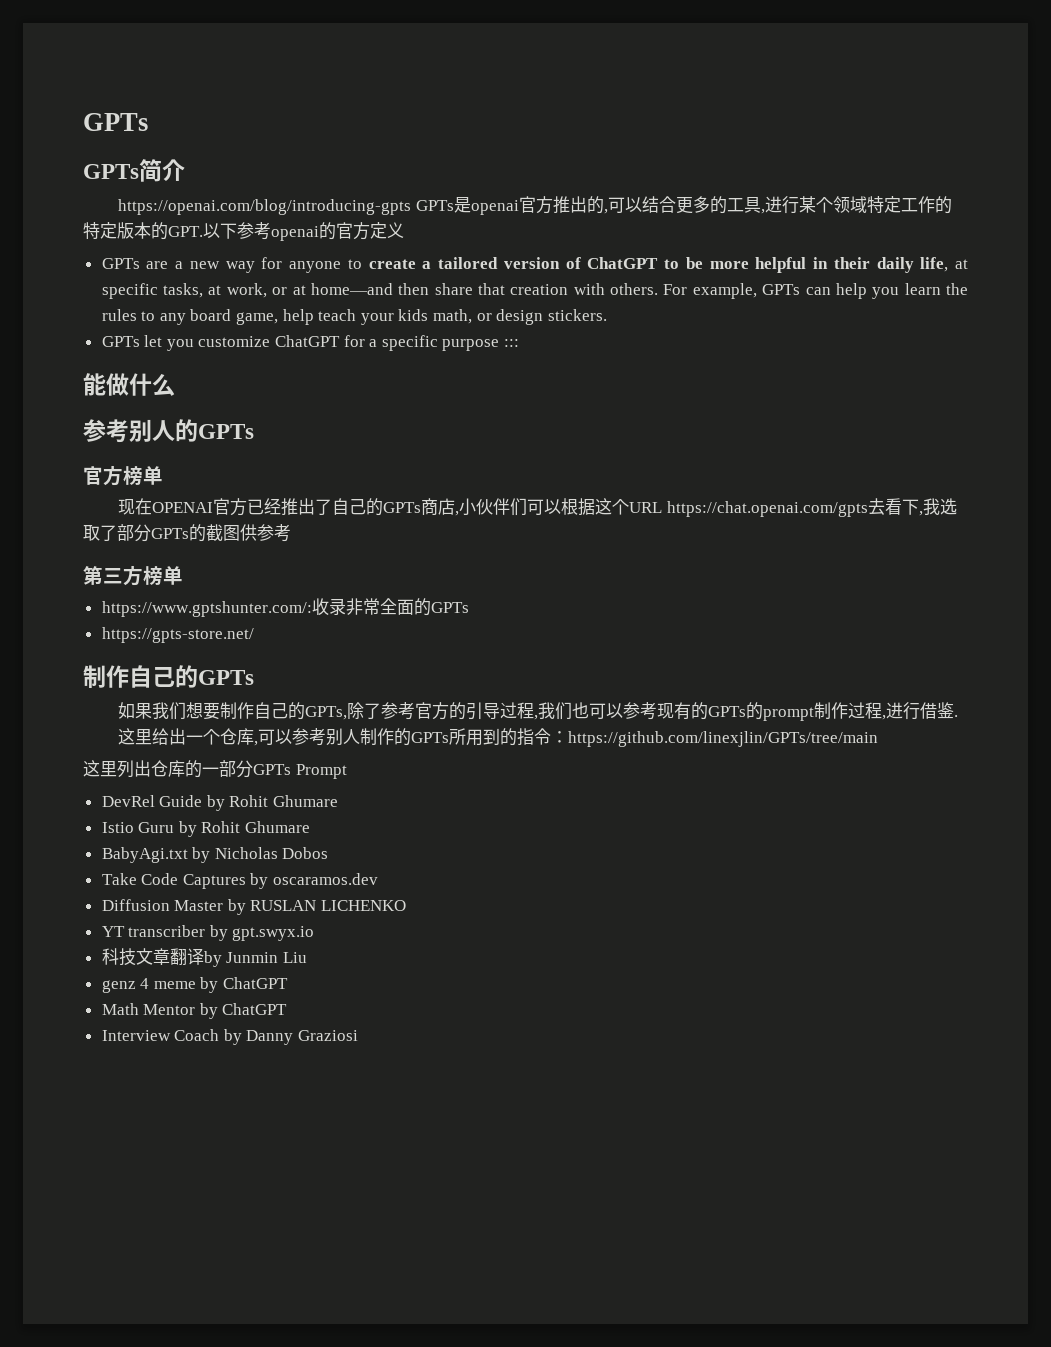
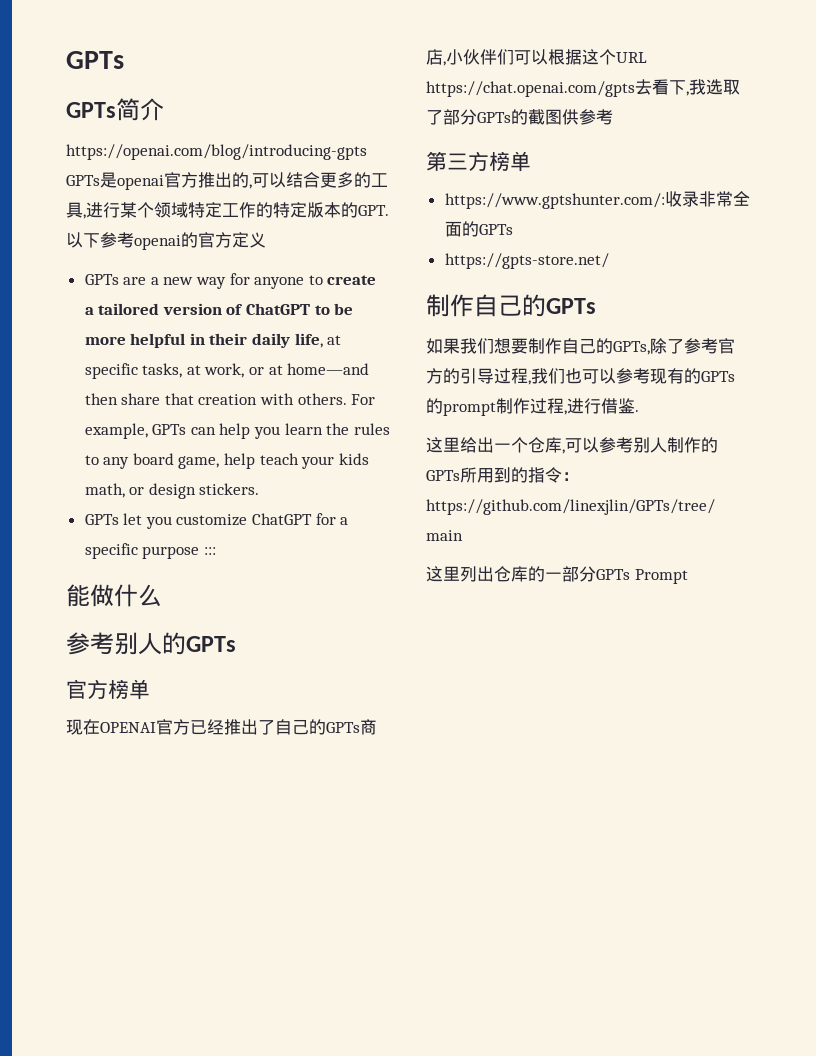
[101,795,339,811] [101,821,311,837] [101,847,329,863] [101,873,379,889] [101,899,407,915] [101,925,315,941] [101,948,307,967] [101,977,289,993] [101,1003,288,1019] [101,1029,359,1045] // DevRel Guide by Rohit Ghumare // Istio Guru by Rohit Ghumare // BabyAgi.txt by Nicholas Dobos // Take Code Captures by oscaramos.dev // Diffusion Master by RUSLAN LICHENKO // YT transcriber by gpt.swyx.io // 科技文章翻译by Junmin Liu // genz 4 meme by ChatGPT // Math Mentor by ChatGPT // Interview Coach by Danny Graziosi -> (688, 576) none

